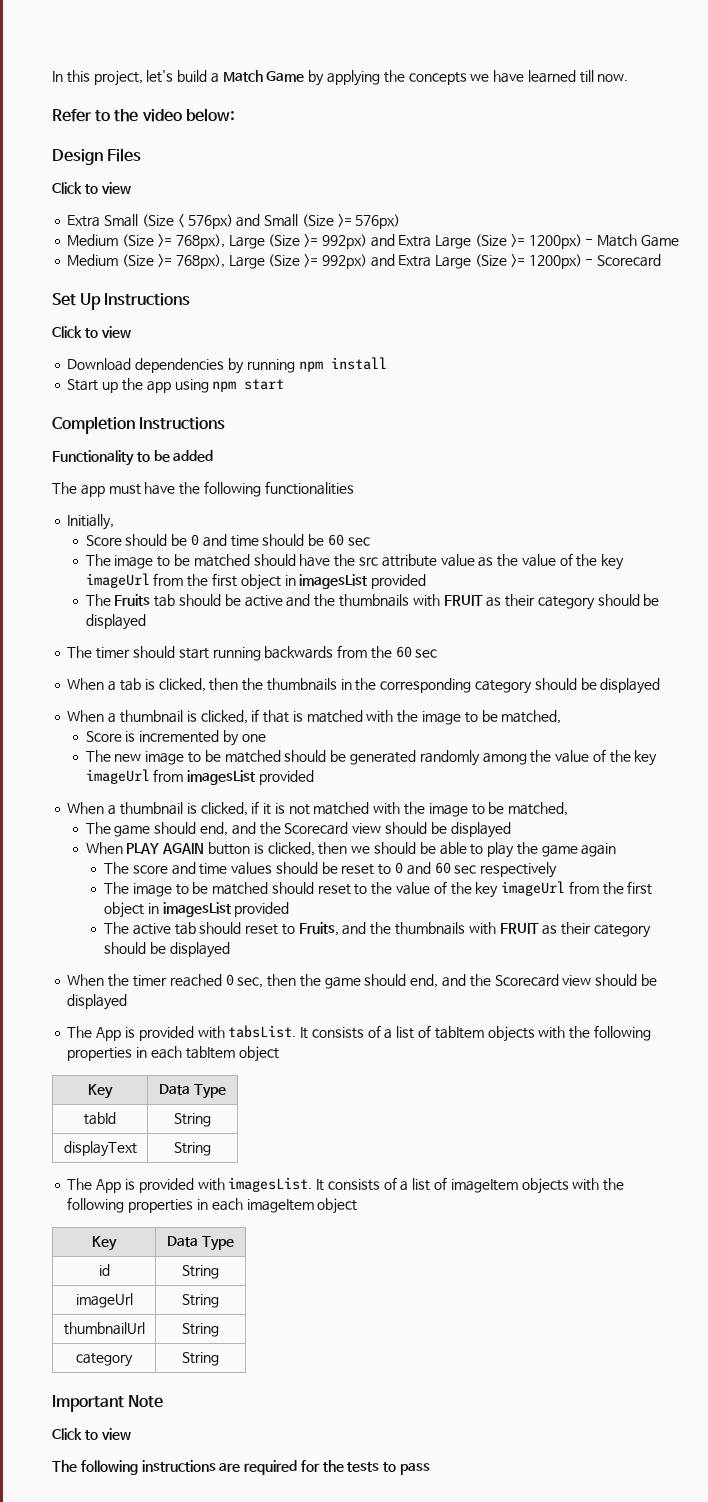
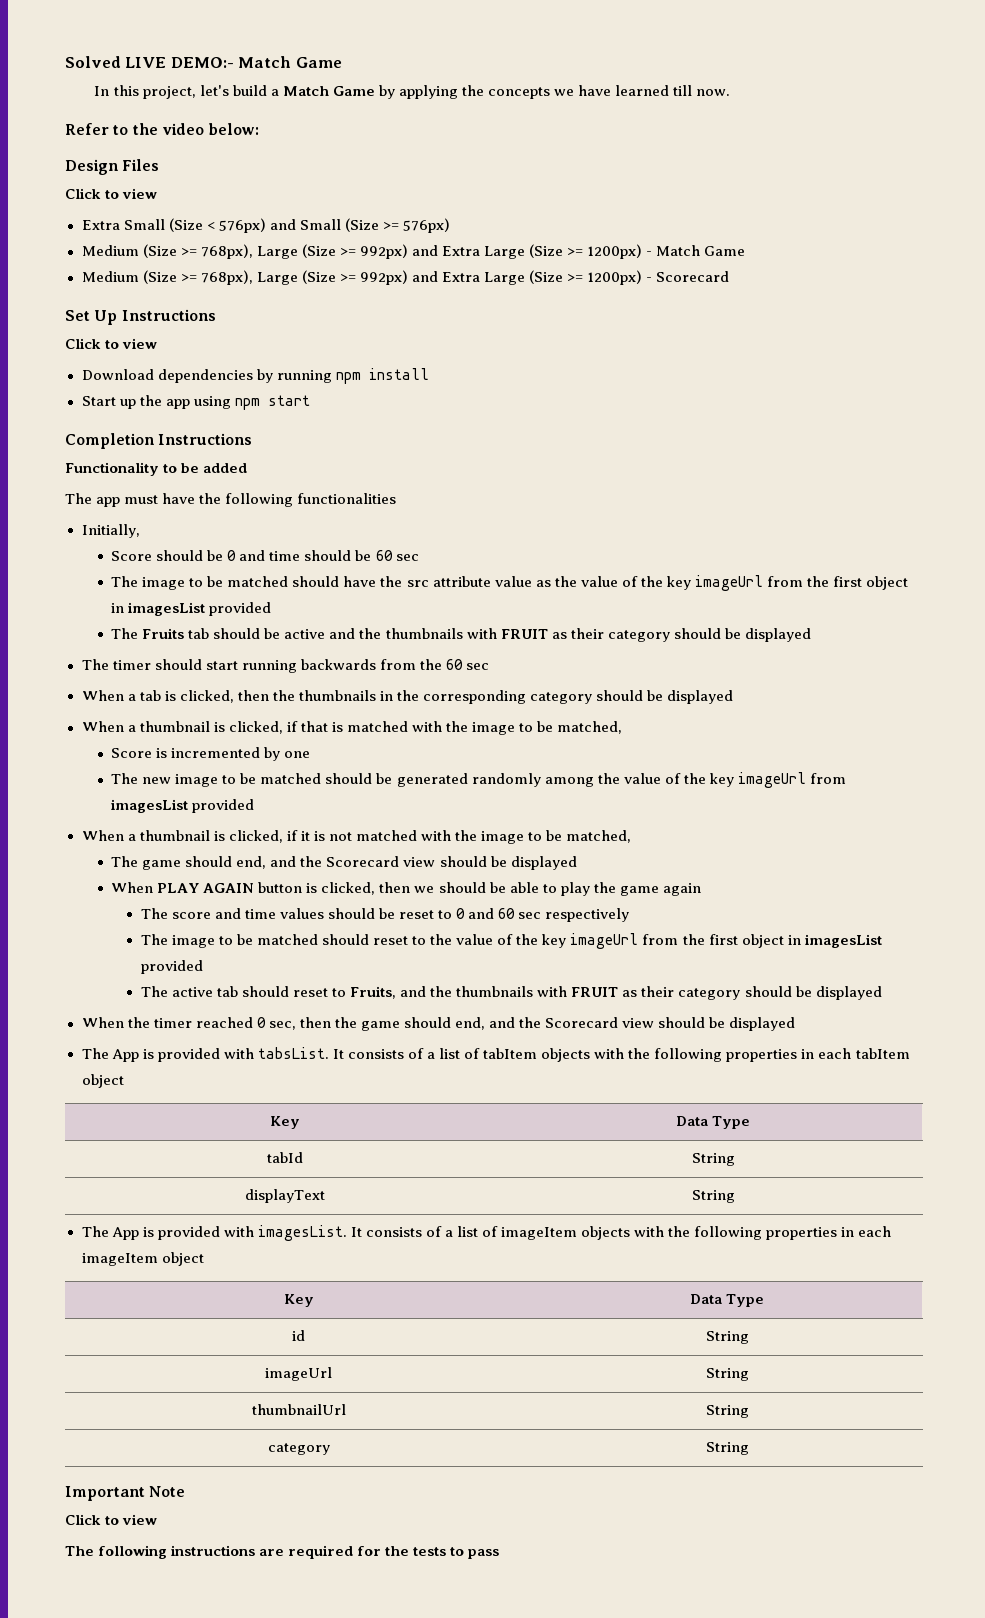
(52, 76) none -> [65,56,342,68] Solved LIVE DEMO:- Match Game //

